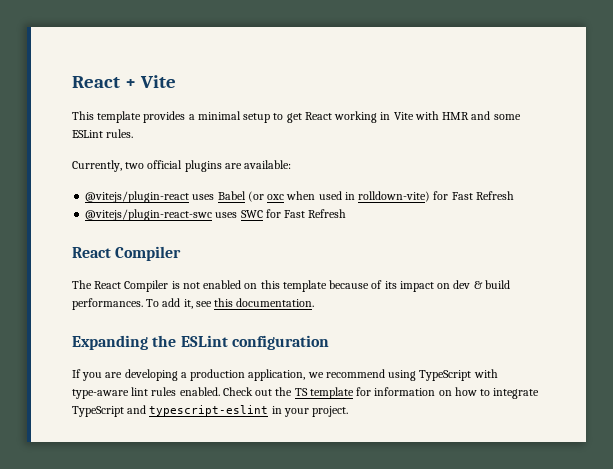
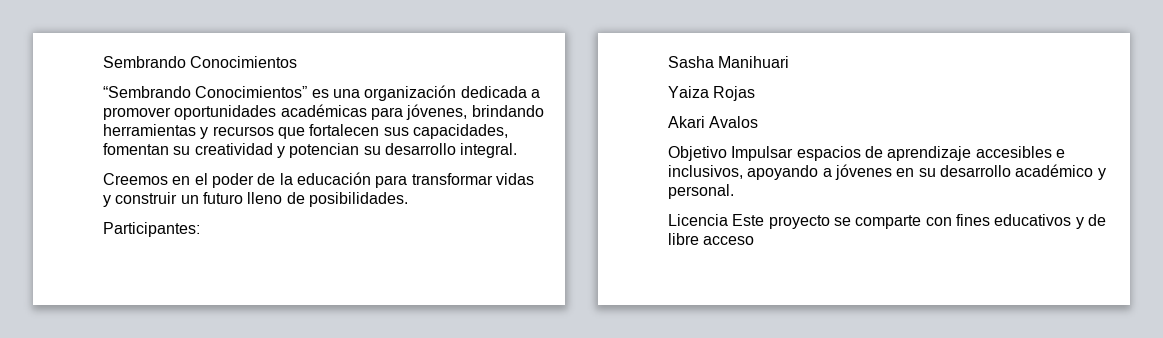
[72,75,176,88] [72,111,521,123] [72,129,134,138] [72,160,292,172] [85,191,514,203] [85,209,347,221] [72,246,182,261] [72,280,510,292] [72,298,315,310] [72,335,329,350] [72,369,498,381] [72,387,540,399] [72,405,349,417] React + Vite // This template provides a minimal setup to get React working in Vite with HMR and some ESLint rules. // Currently, two official plugins are available: // @vitejs/plugin-react uses Babel (or oxc when used in rolldown-vite) for Fast Refresh // @vitejs/plugin-react-swc uses SWC for Fast Refresh // React Compiler // The React Compiler is not enabled on this template because of its impact on dev & build performances. To add it, see this documentation. // Expanding the ESLint configuration // If you are developing a production application, we recommend using TypeScript with type-aware lint rules enabled. Check out the TS template for information on how to integrate TypeScript and typescript-eslint in your project. -> [103,56,298,68] [103,85,540,101] [103,104,544,120] [103,124,508,139] [103,143,518,158] [103,172,534,188] [103,192,408,207] [103,222,200,237] [668,56,790,68] [668,86,756,101] [668,116,759,128] [668,146,1065,161] [668,164,1106,180] [668,184,734,199] [668,214,1106,229] [668,233,755,245] Sembrando Conocimientos // “Sembrando Conocimientos” es una organización dedicada a promover oportunidades académicas para jóvenes, brindando herramientas y recursos que fortalecen sus capacidades, fomentan su creatividad y potencian su desarrollo integral. // Creemos en el poder de la educación para transformar vidas y construir un futuro lleno de posibilidades. // Participantes: // Sasha Manihuari // Yaiza Rojas // Akari Avalos // Objetivo Impulsar espacios de aprendizaje accesibles e inclusivos, apoyando a jóvenes en su desarrollo académico y personal. // Licencia Este proyecto se comparte con fines educativos y de libre acceso

